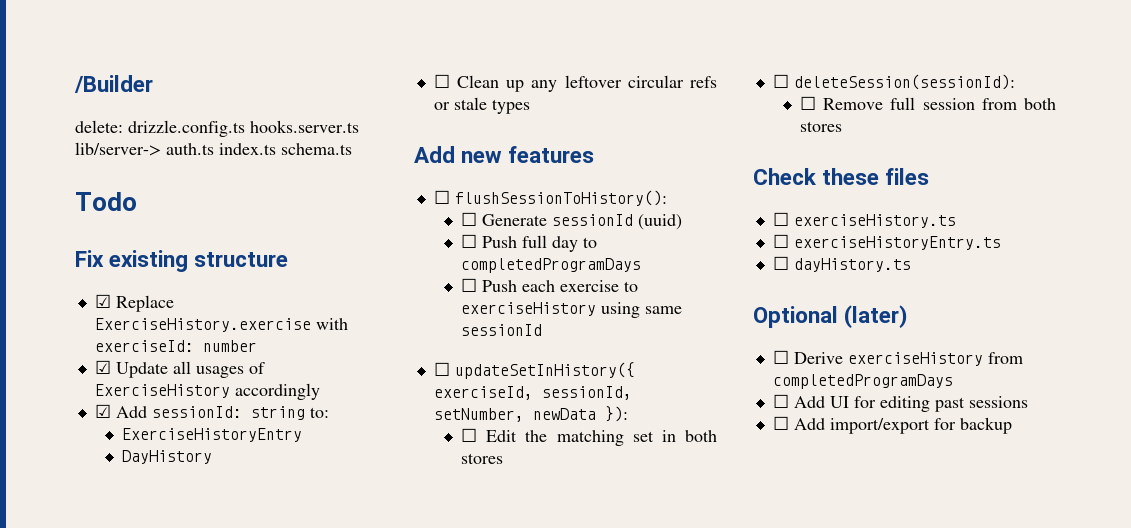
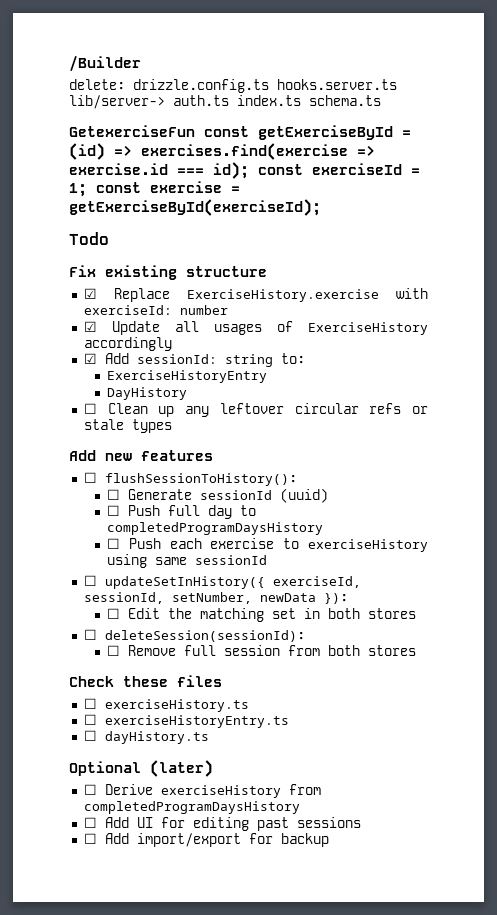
(352, 149) none -> [69,125,411,140] [69,143,375,160] [69,162,420,179] [69,181,240,197] [69,199,321,216] // GetexerciseFun const getExerciseById = (id) => exercises.find(exercise => exercise.id === id); const exerciseId = 1; const exercise = getExerciseById(exerciseId);
[461,258,642,273] completedProgramDays -> [107,522,324,535] completedProgramDaysHistory
[772,374,953,389] completedProgramDays -> [83,801,300,814] completedProgramDaysHistory

